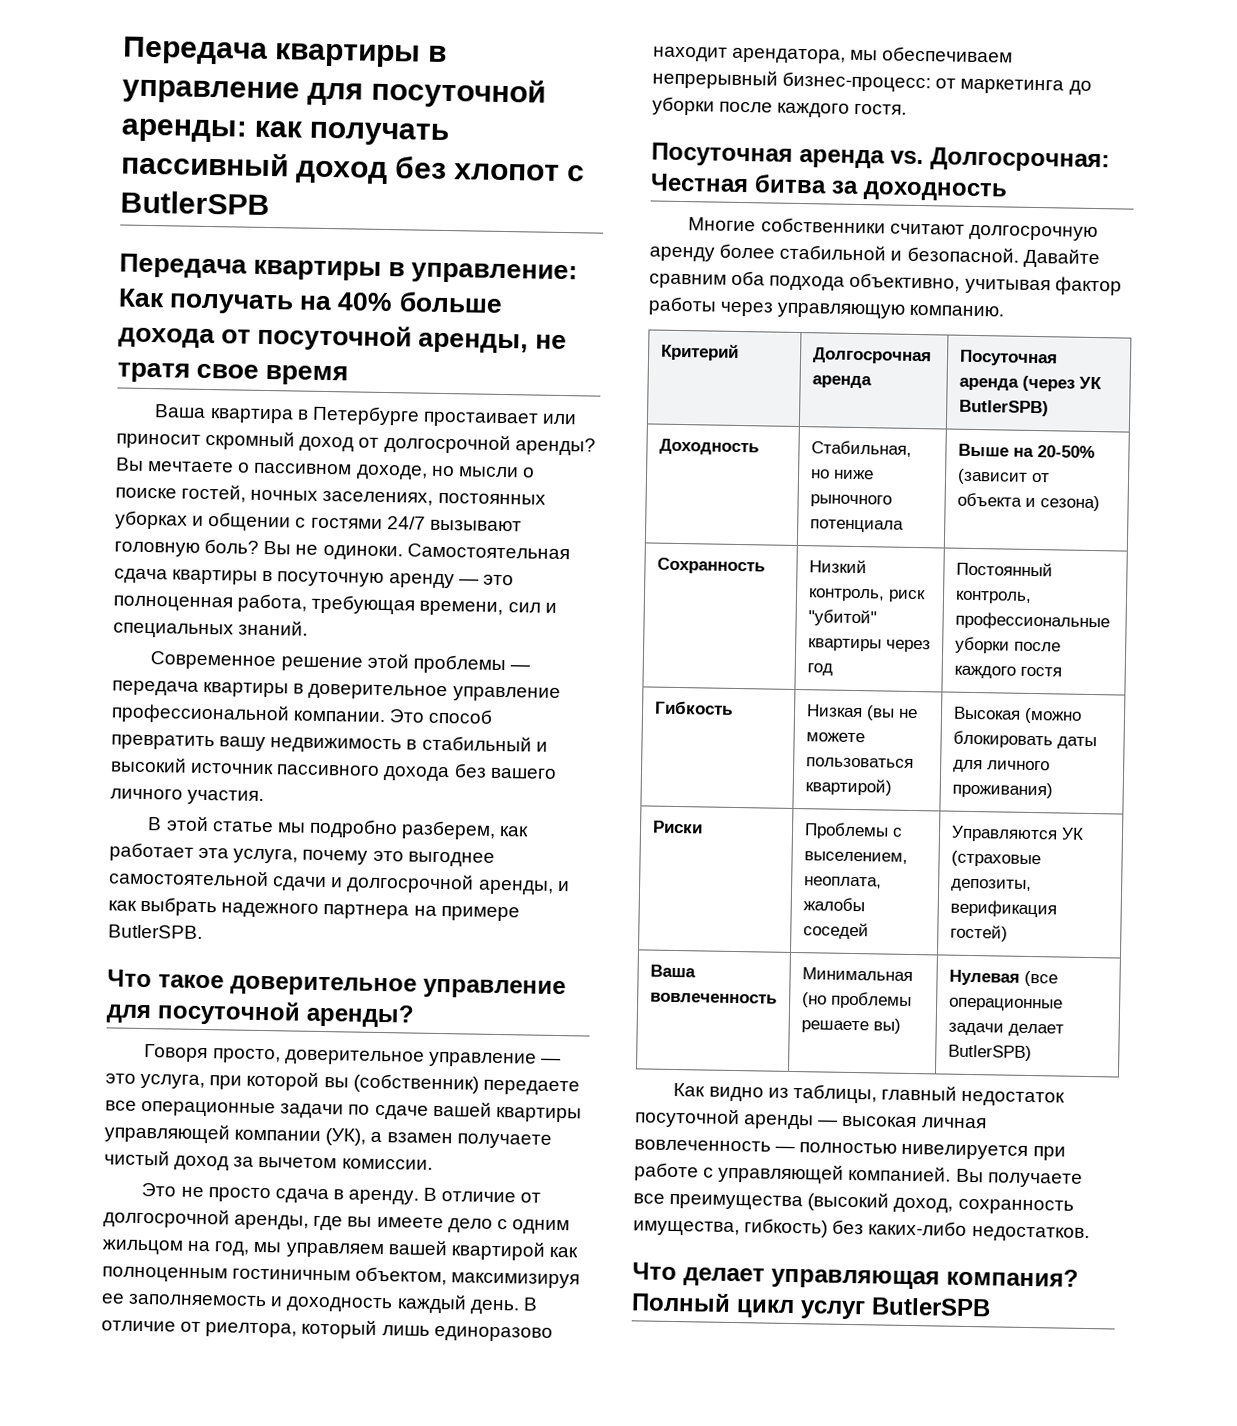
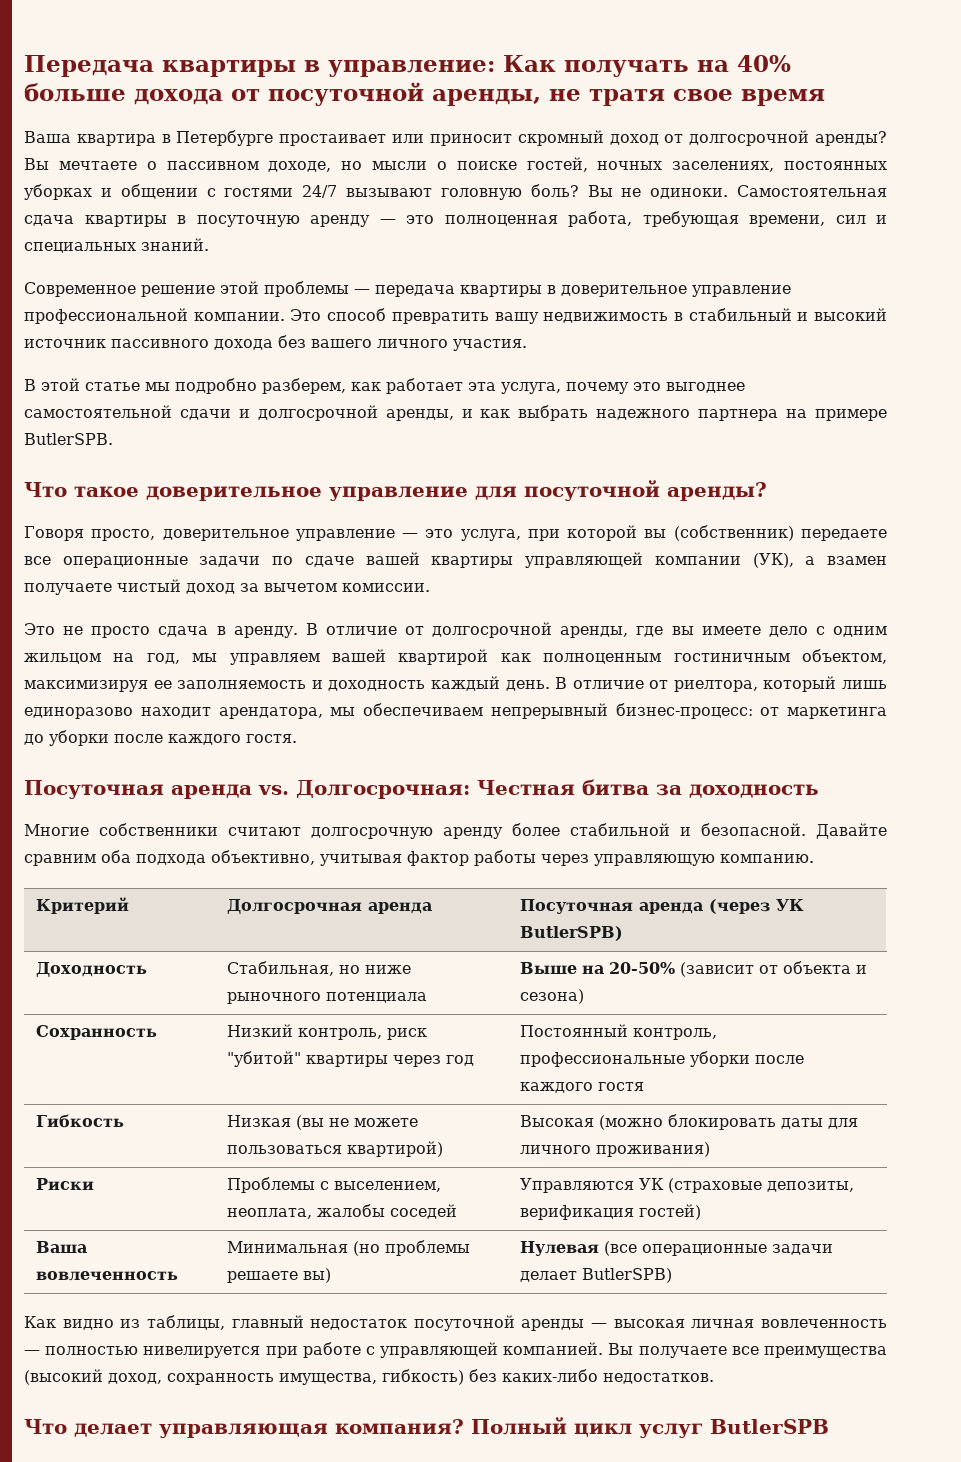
[122,36,448,68] [122,77,547,109] [121,118,450,147] [121,151,586,185] [120,190,270,216] [119,253,406,281] Передача квартиры в управление для посуточной аренды: как получать пассивный доход без хлопот с ButlerSPB // Передача квартиры в -> [24,55,320,77] Передача квартиры в

